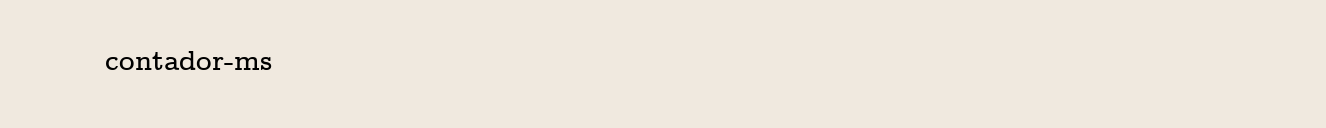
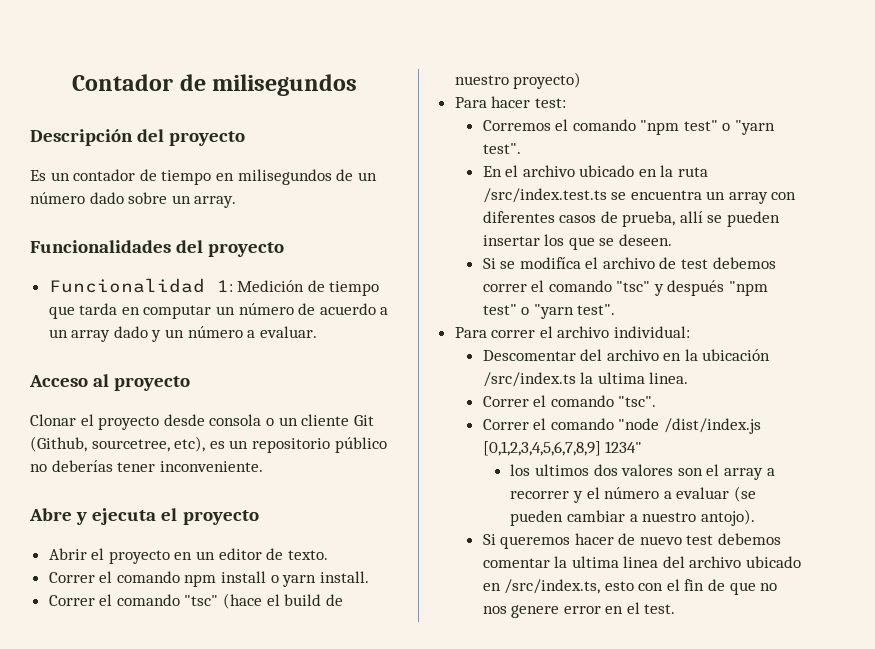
[105,51,272,70] contador-ms -> [72,74,357,96] [30,129,246,146] [30,169,377,185] [30,192,237,208] [30,240,285,257] [48,278,380,296] [48,303,389,319] [48,326,317,342] [29,374,191,391] [30,414,374,430] [30,436,387,453] [30,460,263,472] [29,508,259,525] [48,548,328,564] [48,571,369,587] [48,593,343,609] [454,72,582,89] [454,96,566,108] [482,119,776,135] [482,143,521,154] [482,165,709,177] [482,188,797,204] [482,211,781,227] [482,234,672,250] [482,257,776,269] [482,280,769,296] [482,304,616,319] [454,326,691,338] [482,349,771,361] [482,372,689,387] [482,395,657,407] [482,418,761,434] [482,441,643,456] [510,464,775,480] [510,486,756,503] [510,509,755,526] [482,533,782,549] [482,556,802,568] [482,579,778,595] [482,602,676,618] Contador de milisegundos // Descripción del proyecto // Es un contador de tiempo en milisegundos de un número dado sobre un array. // Funcionalidades del proyecto // Funcionalidad 1: Medición de tiempo que tarda en computar un número de acuerdo a un array dado y un número a evaluar. // Acceso al proyecto // Clonar el proyecto desde consola o un cliente Git (Github, sourcetree, etc), es un repositorio público no deberías tener inconveniente. // Abre y ejecuta el proyecto // Abrir el proyecto en un editor de texto. // Correr el comando npm install o yarn install. // Correr el comando "tsc" (hace el build de nuestro proyecto) // Para hacer test: // Corremos el comando "npm test" o "yarn test". // En el archivo ubicado en la ruta /src/index.test.ts se encuentra un array con diferentes casos de prueba, allí se pueden insertar los que se deseen. // Si se modifíca el archivo de test debemos correr el comando "tsc" y después "npm test" o "yarn test". // Para correr el archivo individual: // Descomentar del archivo en la ubicación /src/index.ts la ultima linea. // Correr el comando "tsc". // Correr el comando "node /dist/index.js [0,1,2,3,4,5,6,7,8,9] 1234" // los ultimos dos valores son el array a recorrer y el número a evaluar (se pueden cambiar a nuestro antojo). // Si queremos hacer de nuevo test debemos comentar la ultima linea del archivo ubicado en /src/index.ts, esto con el fin de que no nos genere error en el test.

